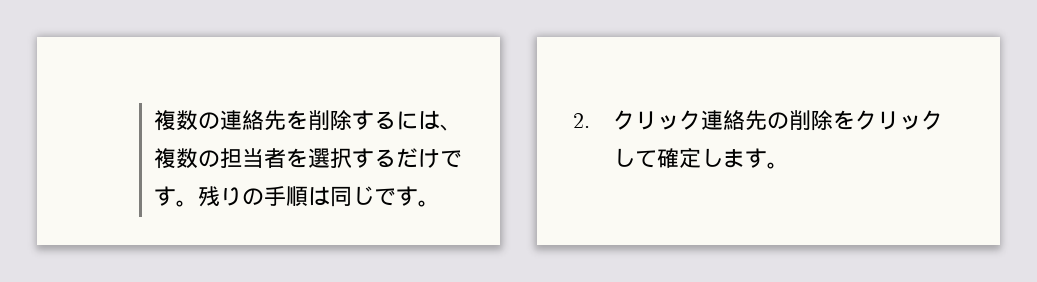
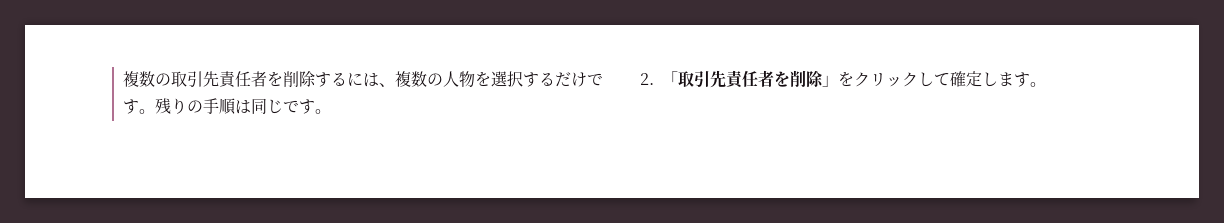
[153,110,286,131] 複数の連絡先 -> [123,71,268,88] 複数の取引先責任者
[219,148,286,169] 担当者 -> [443,71,476,88] 人物
[613,110,834,131] クリック連絡先の削除 -> [662,70,838,89] 「取引先責任者を削除」

